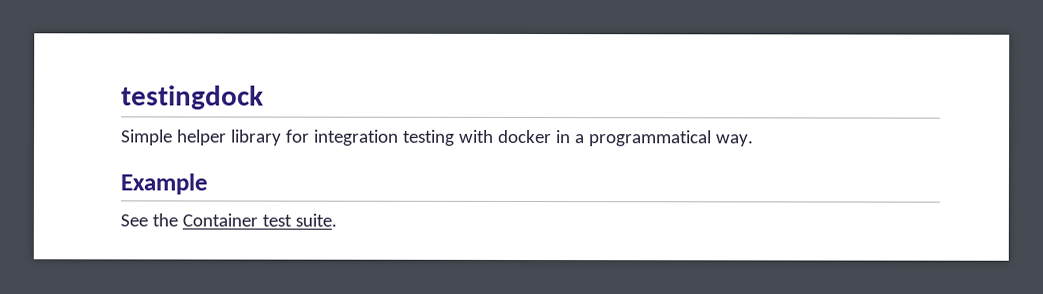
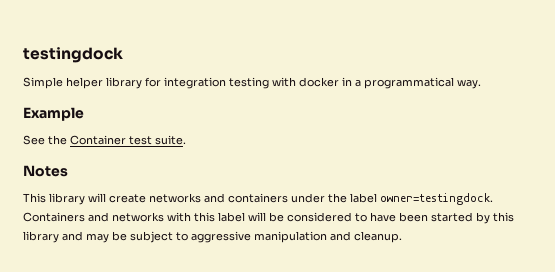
(337, 220) none -> [23,165,68,177] [23,193,493,205] [23,212,514,224] [23,231,402,243] // Notes // This library will create networks and containers under the label owner=testingdock. Containers and networks with this label will be considered to have been started by this library and may be subject to aggressive manipulation and cleanup.

